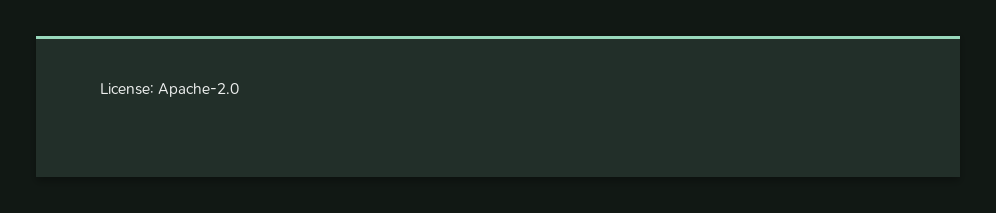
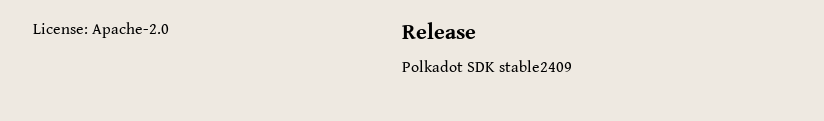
(240, 90) none -> [402,22,476,39] [402,60,572,72] // Release // Polkadot SDK stable2409

